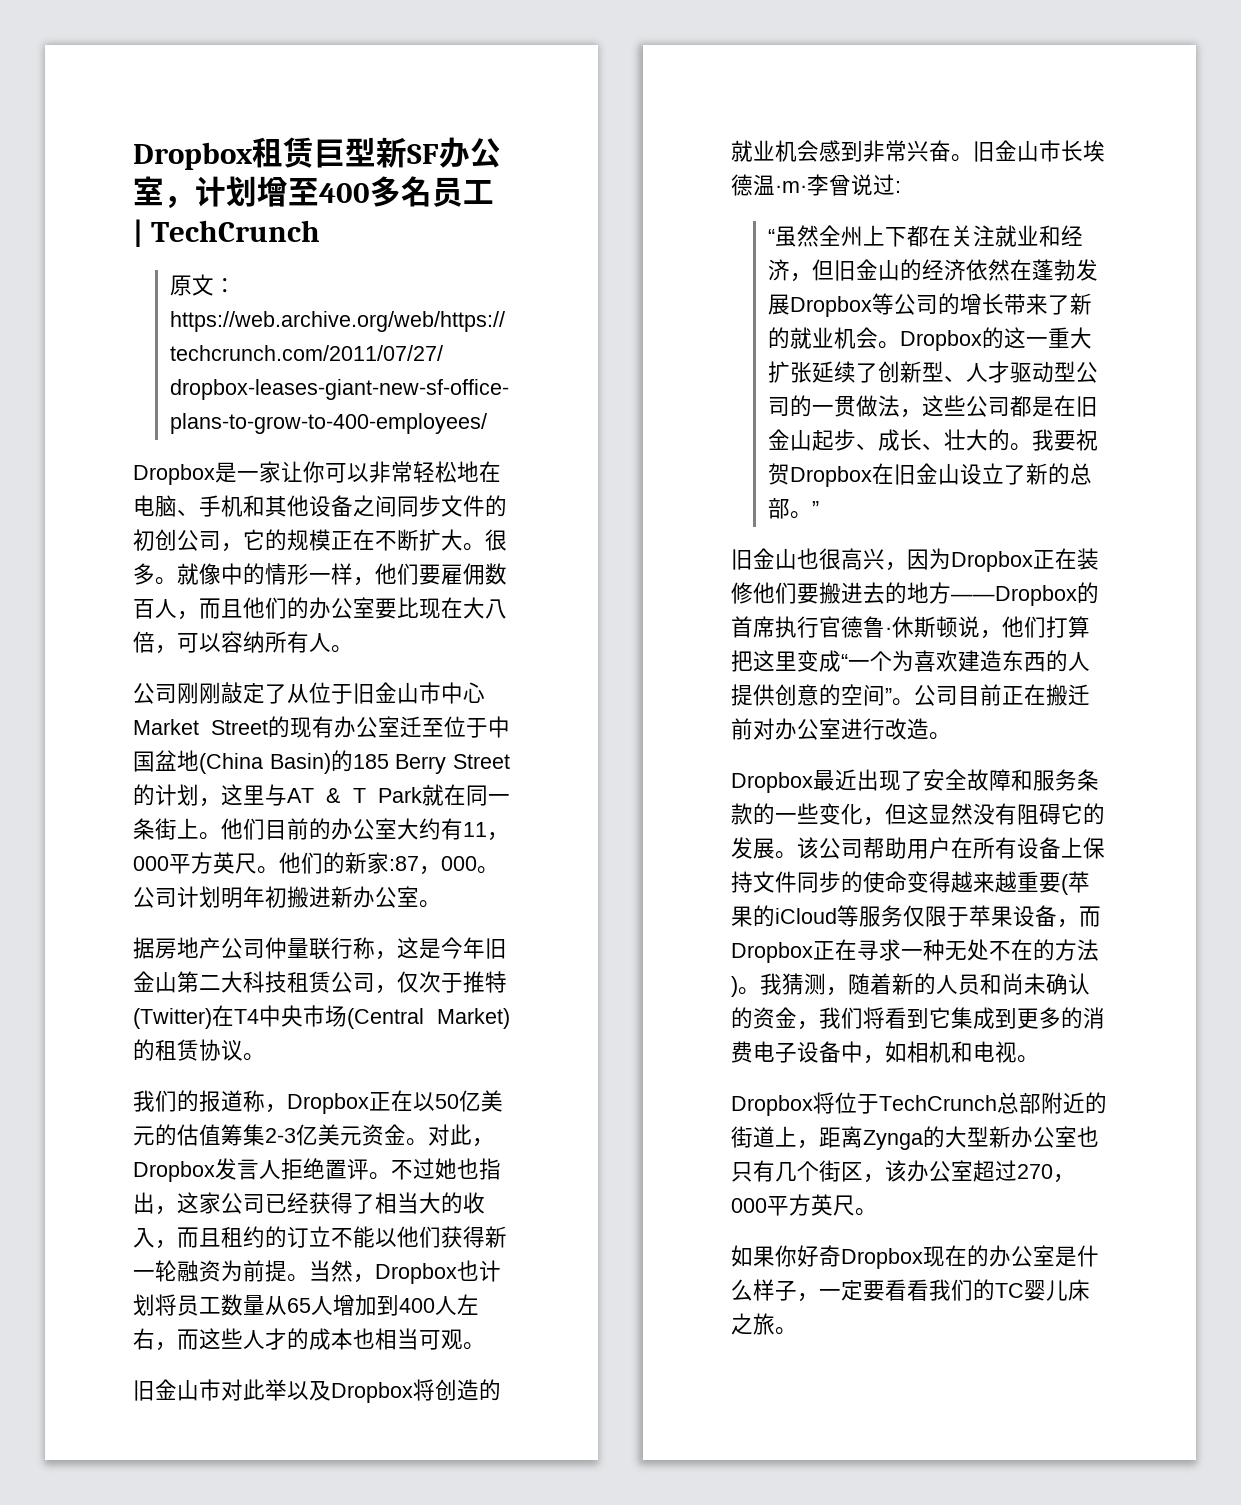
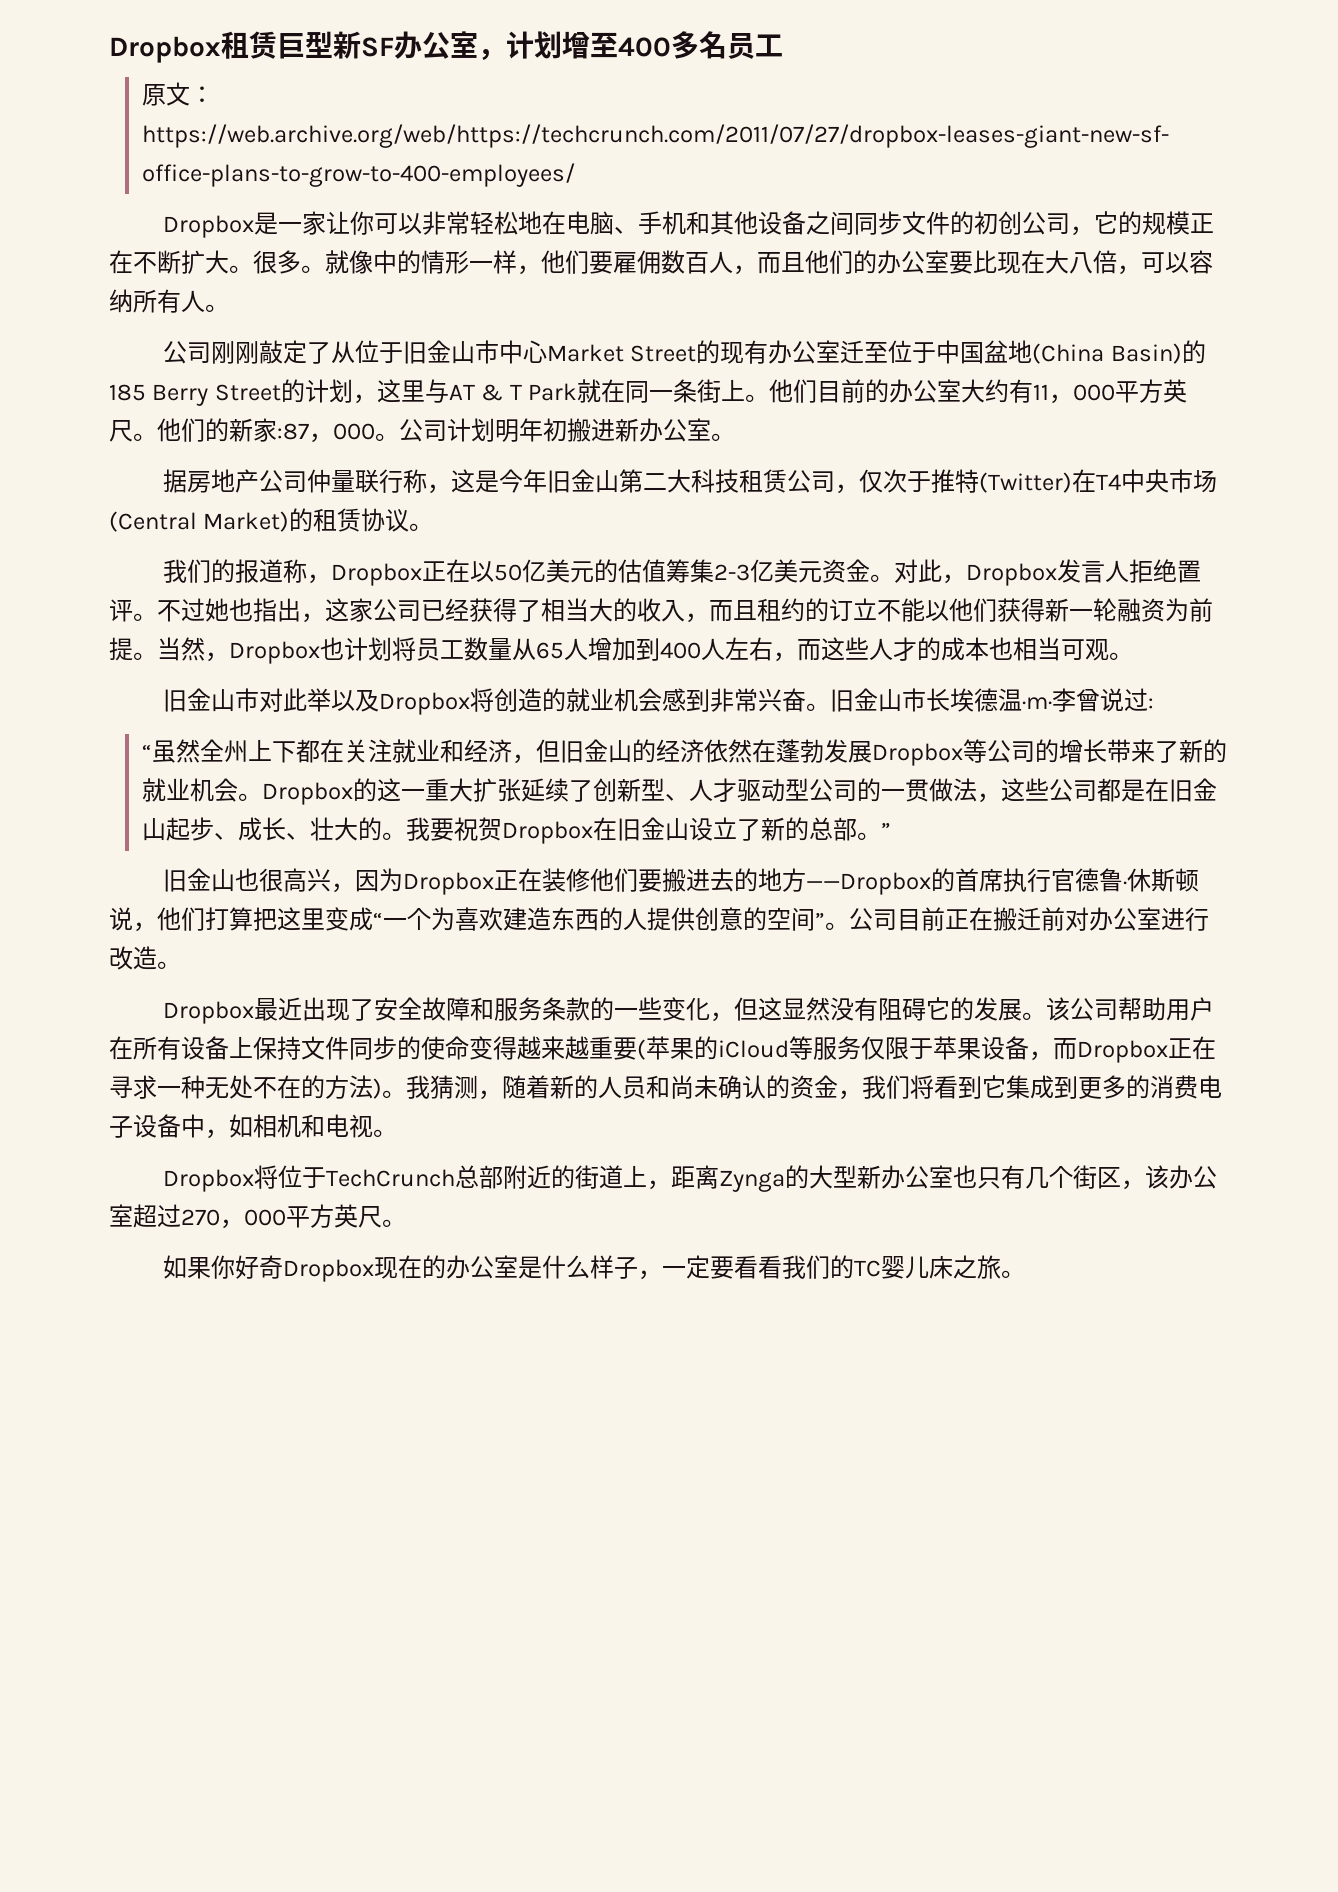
[133,219,321,247] | TechCrunch -> (783, 45) none

